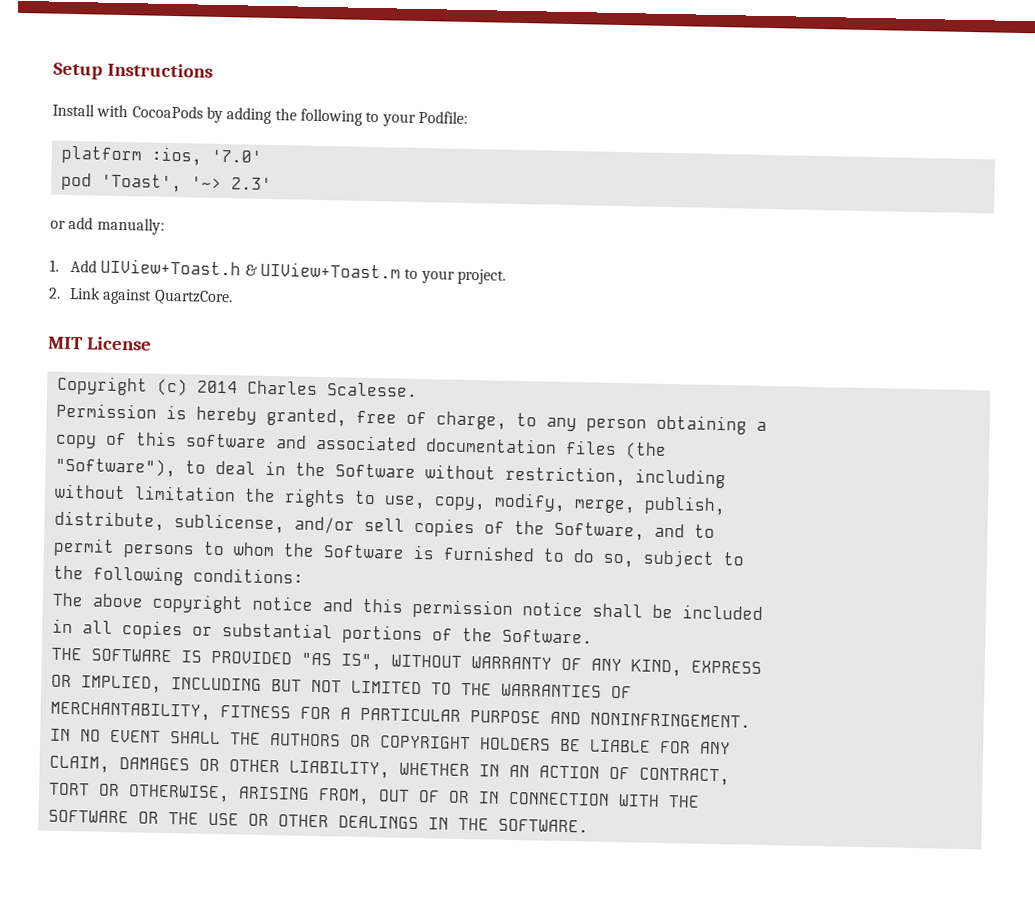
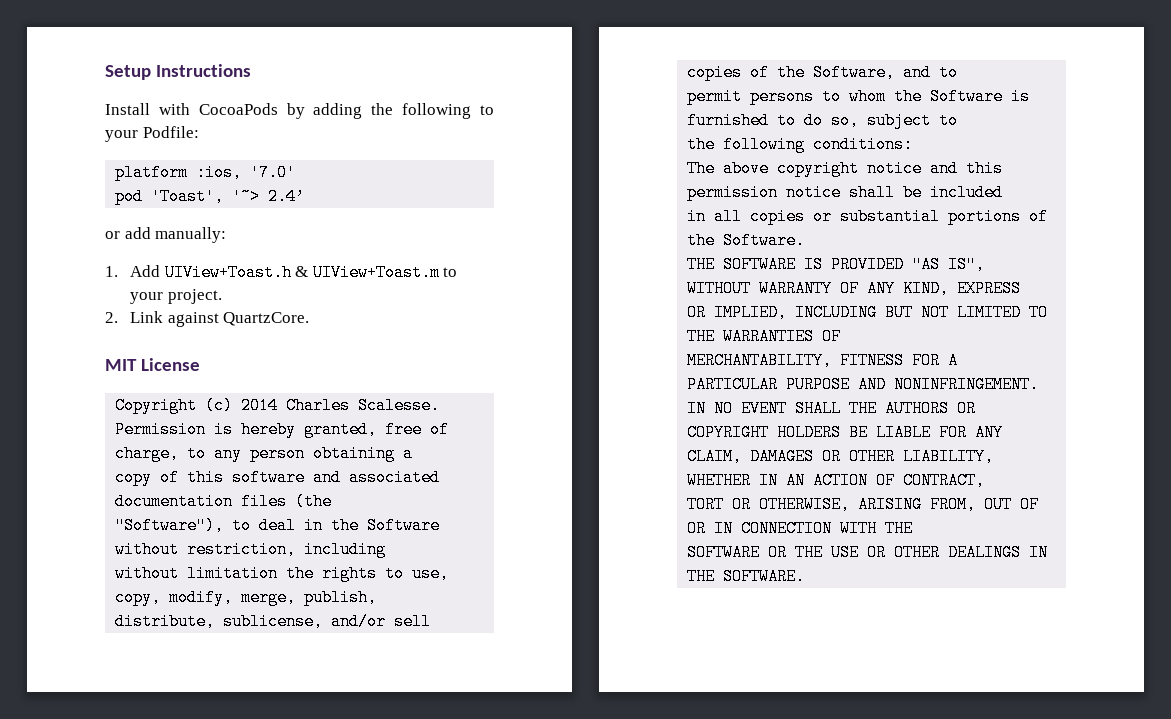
[230,177,272,191] 2.3' -> [268,188,305,205] 2.4’

